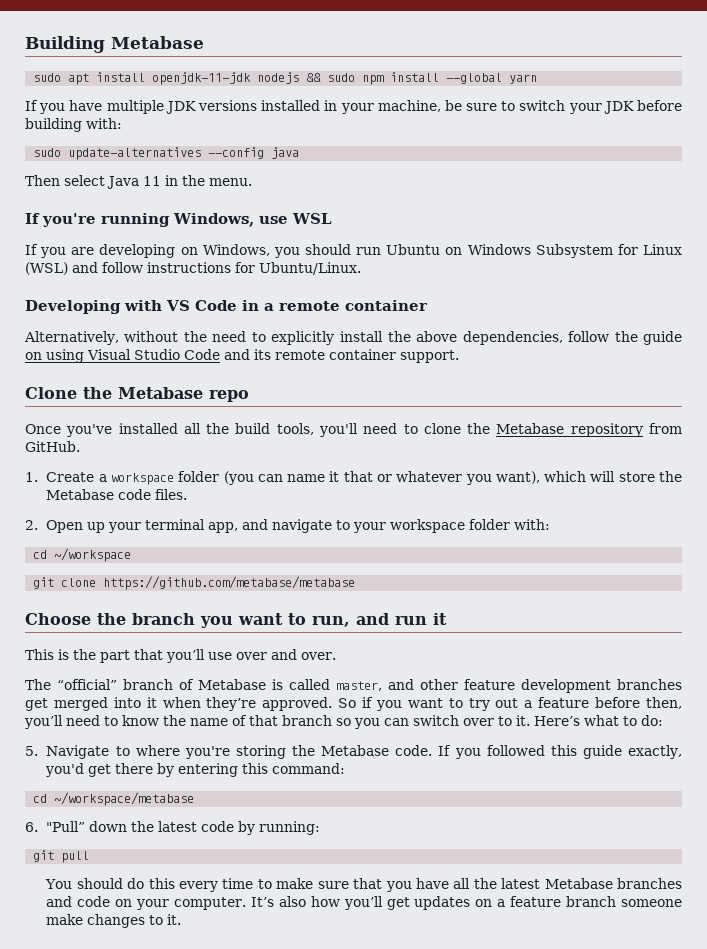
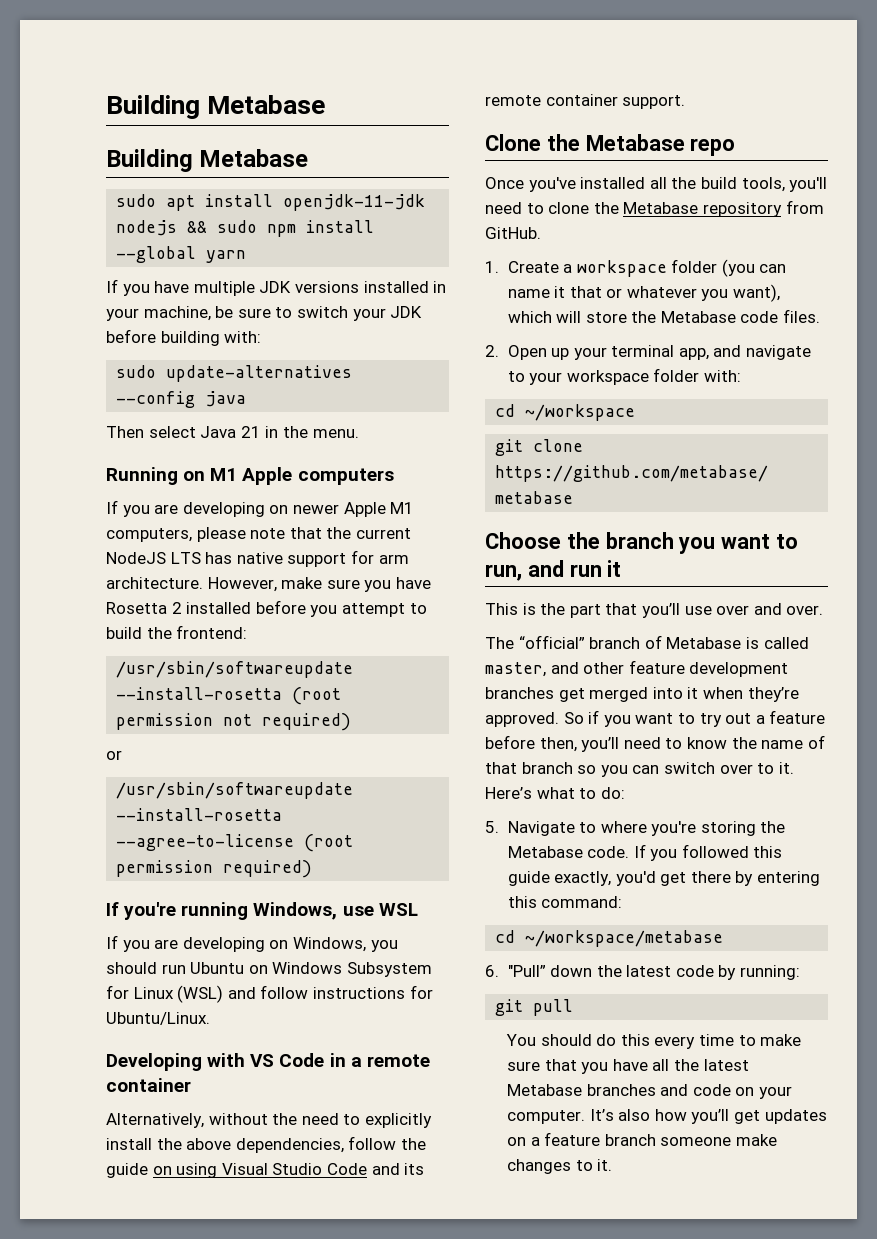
[25,36,204,53] Building Metabase -> [106,95,326,119] [106,149,309,172] Building Metabase // Building Metabase
[143,176,161,186] 11 -> [240,426,261,438] 21
(252, 182) none -> [106,467,394,485] [106,500,415,517] [106,527,411,542] [106,550,409,567] [106,577,431,592] [106,600,427,617] [106,625,248,639] [116,661,354,678] [116,687,342,705] [116,713,352,731] [106,750,122,760] [116,782,354,799] [116,808,283,821] [116,834,354,852] [116,860,313,878] // Running on M1 Apple computers // If you are developing on newer Apple M1 computers, please note that the current NodeJS LTS has native support for arm architecture. However, make sure you have Rosetta 2 installed before you attempt to build the frontend: // /usr/sbin/softwareupdate --install-rosetta (root permission not required) // or // /usr/sbin/softwareupdate --install-rosetta --agree-to-license (root permission required)

